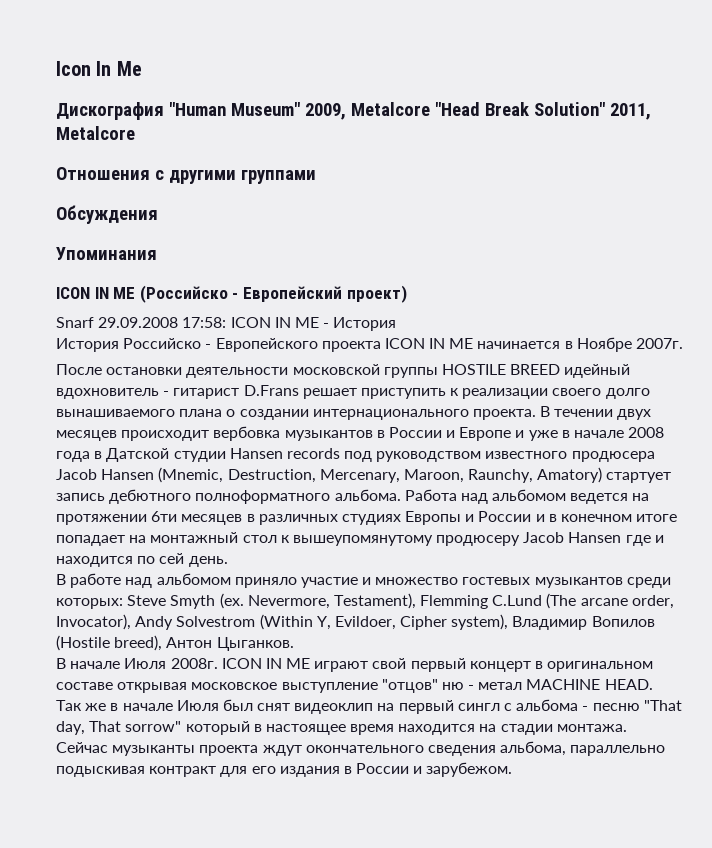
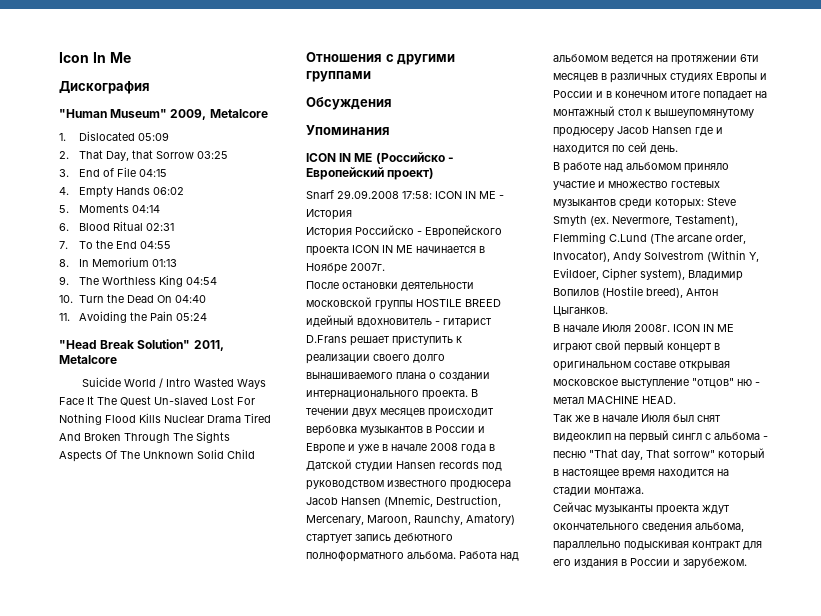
(164, 111) none -> (150, 87) //
(430, 109) none -> [59,131,169,141] [59,150,228,161] [59,167,167,177] [59,186,184,198] [59,204,160,213] [59,221,174,231] [59,240,171,249] [59,257,177,267] [59,275,217,287] [59,294,206,303] [59,311,207,323] // 1. Dislocated 05:09 // 2. That Day, that Sorrow 03:25 // 3. End of File 04:15 // 4. Empty Hands 06:02 // 5. Moments 04:14 // 6. Blood Ritual 02:31 // 7. To the End 04:55 // 8. In Memorium 01:13 // 9. The Worthless King 04:54 // 10. Turn the Dead On 04:40 // 11. Avoiding the Pain 05:24 //
(135, 133) none -> [81,377,266,389] [59,396,255,406] [59,413,271,425] [59,431,230,443] [59,449,255,462] // Suicide World / Intro Wasted Ways Face It The Quest Un-slaved Lost For Nothing Flood Kills Nuclear Drama Tired And Broken Through The Sights Aspects Of The Unknown Solid Child

